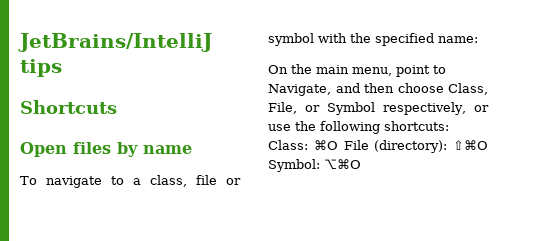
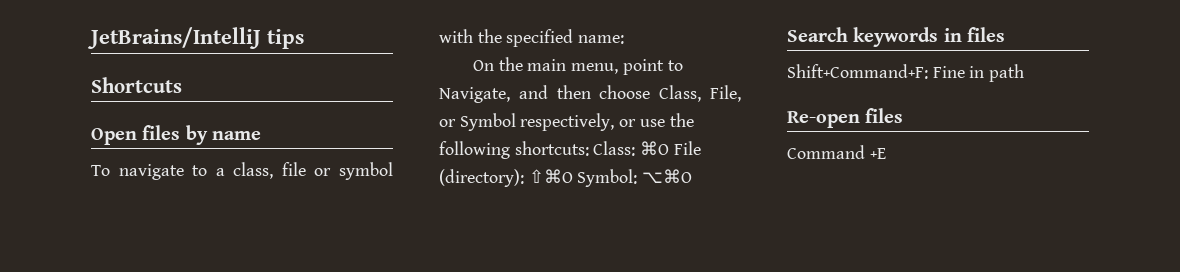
(361, 164) none -> [787,27,1005,47] [787,64,1025,82] [787,108,904,128] [787,145,886,159] // Search keywords in files // Shift+Command+F: Fine in path // Re-open files // Command +E

